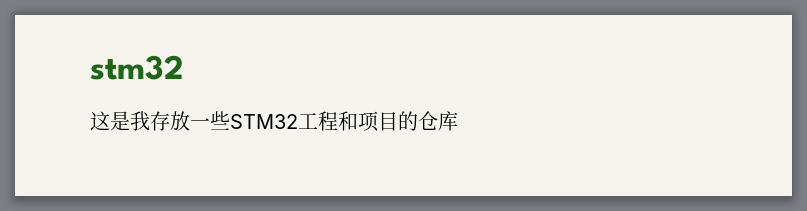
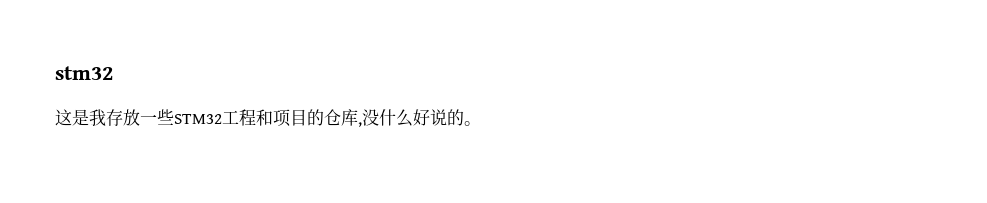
(458, 121) none -> [358,109,481,127] ,没什么好说的。

